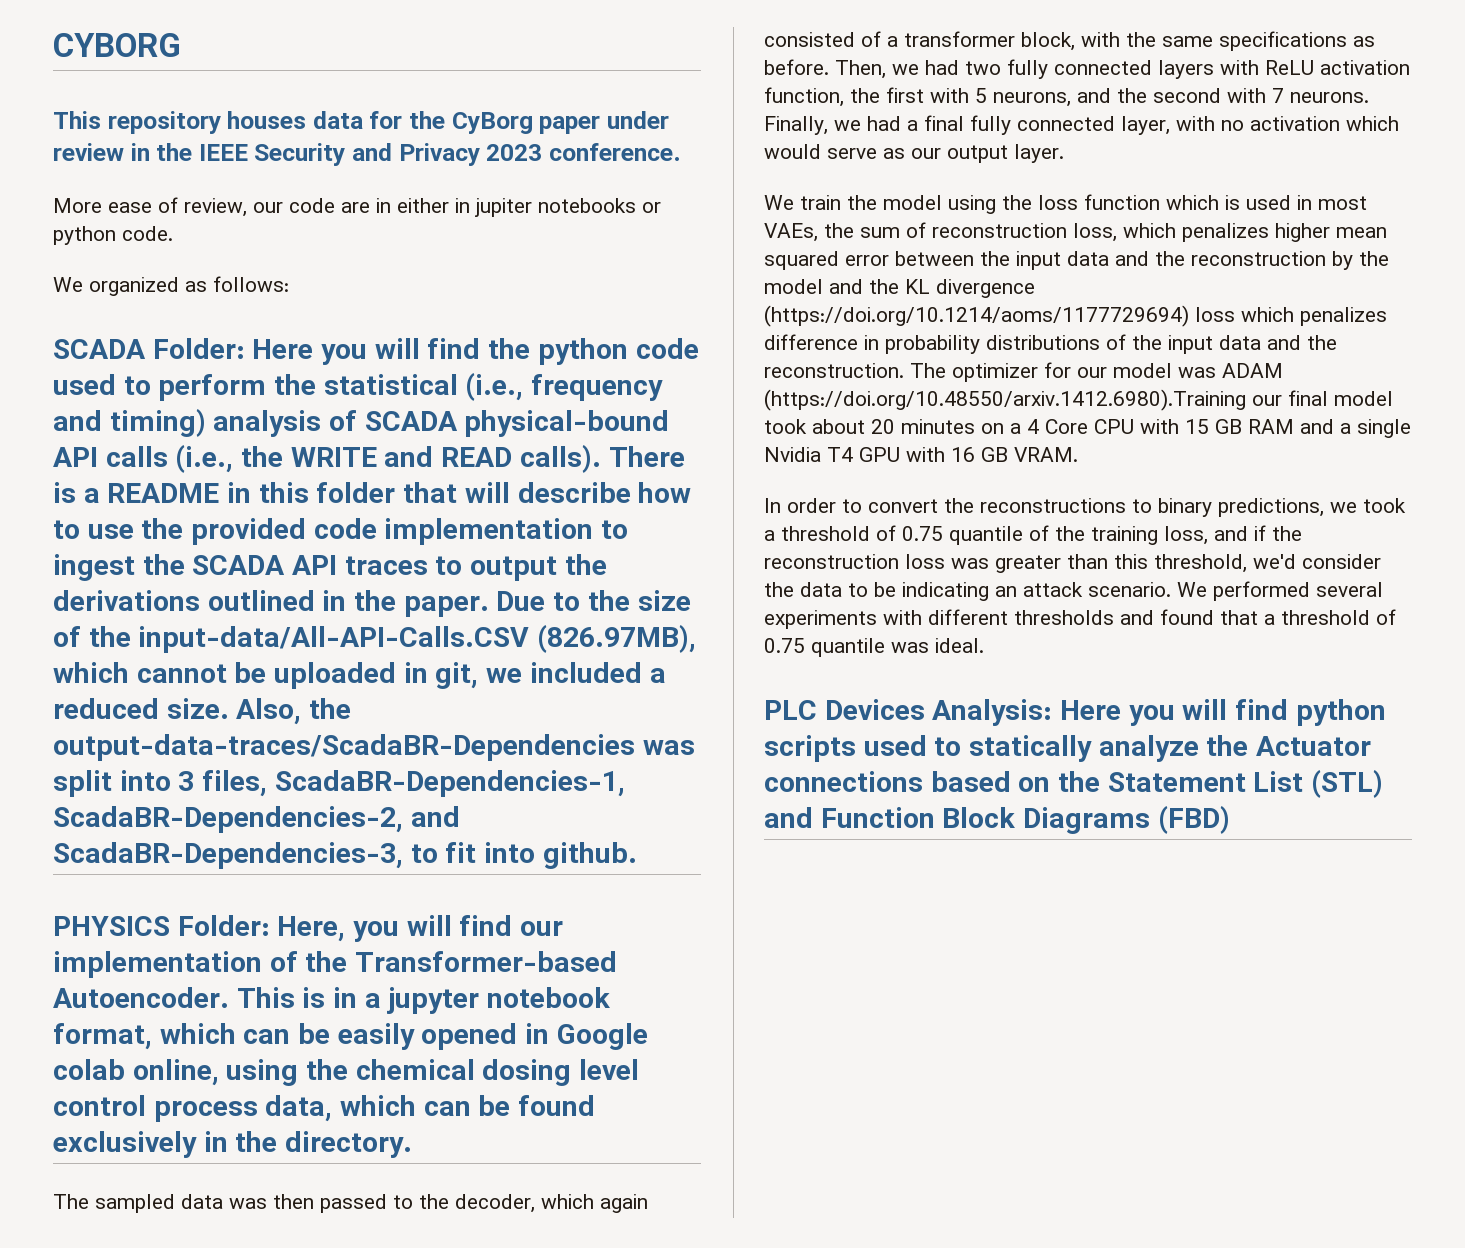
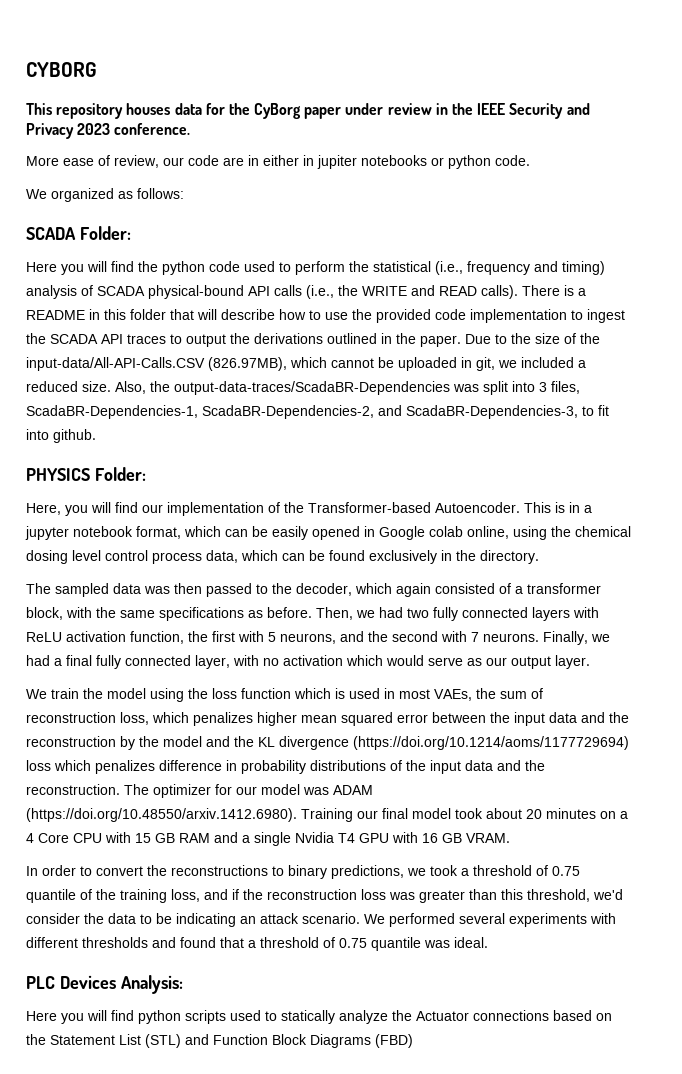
(245, 348) none -> (131, 233) //
(270, 925) none -> (146, 474) //
[764,389,1246,411] (https://doi.org/10.48550/arxiv.1412.6980).Training -> [26,808,353,822] (https://doi.org/10.48550/arxiv.1412.6980). Training
(1053, 712) none -> (183, 984) //

